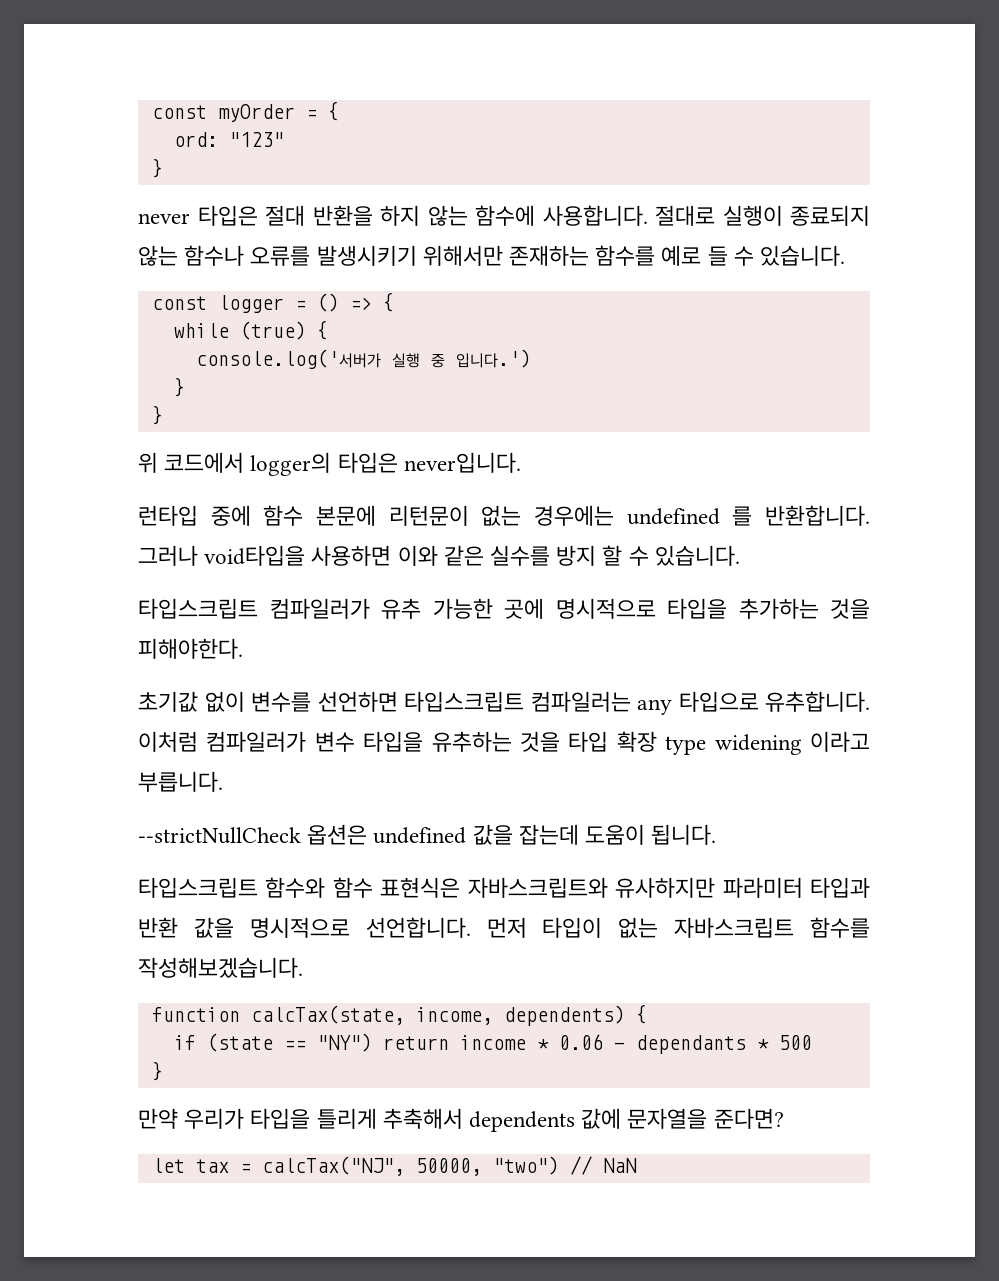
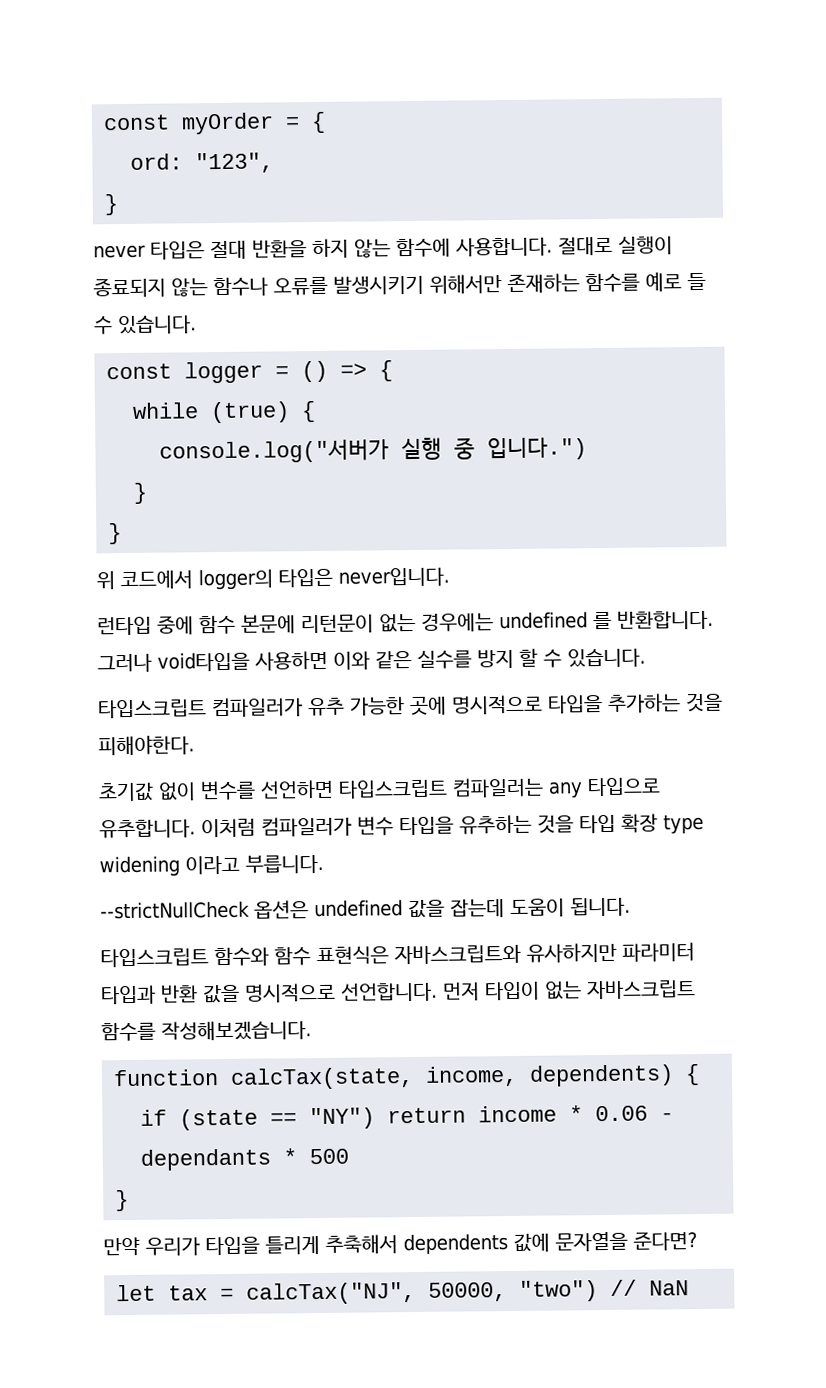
[228,132,284,147] "123" -> [195,152,274,174] "123",
[195,349,381,369] console.log('서버가 -> [159,439,389,464] console.log("서버가
[455,349,531,368] 입니다.') -> [487,437,587,461] 입니다.")

